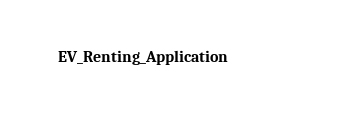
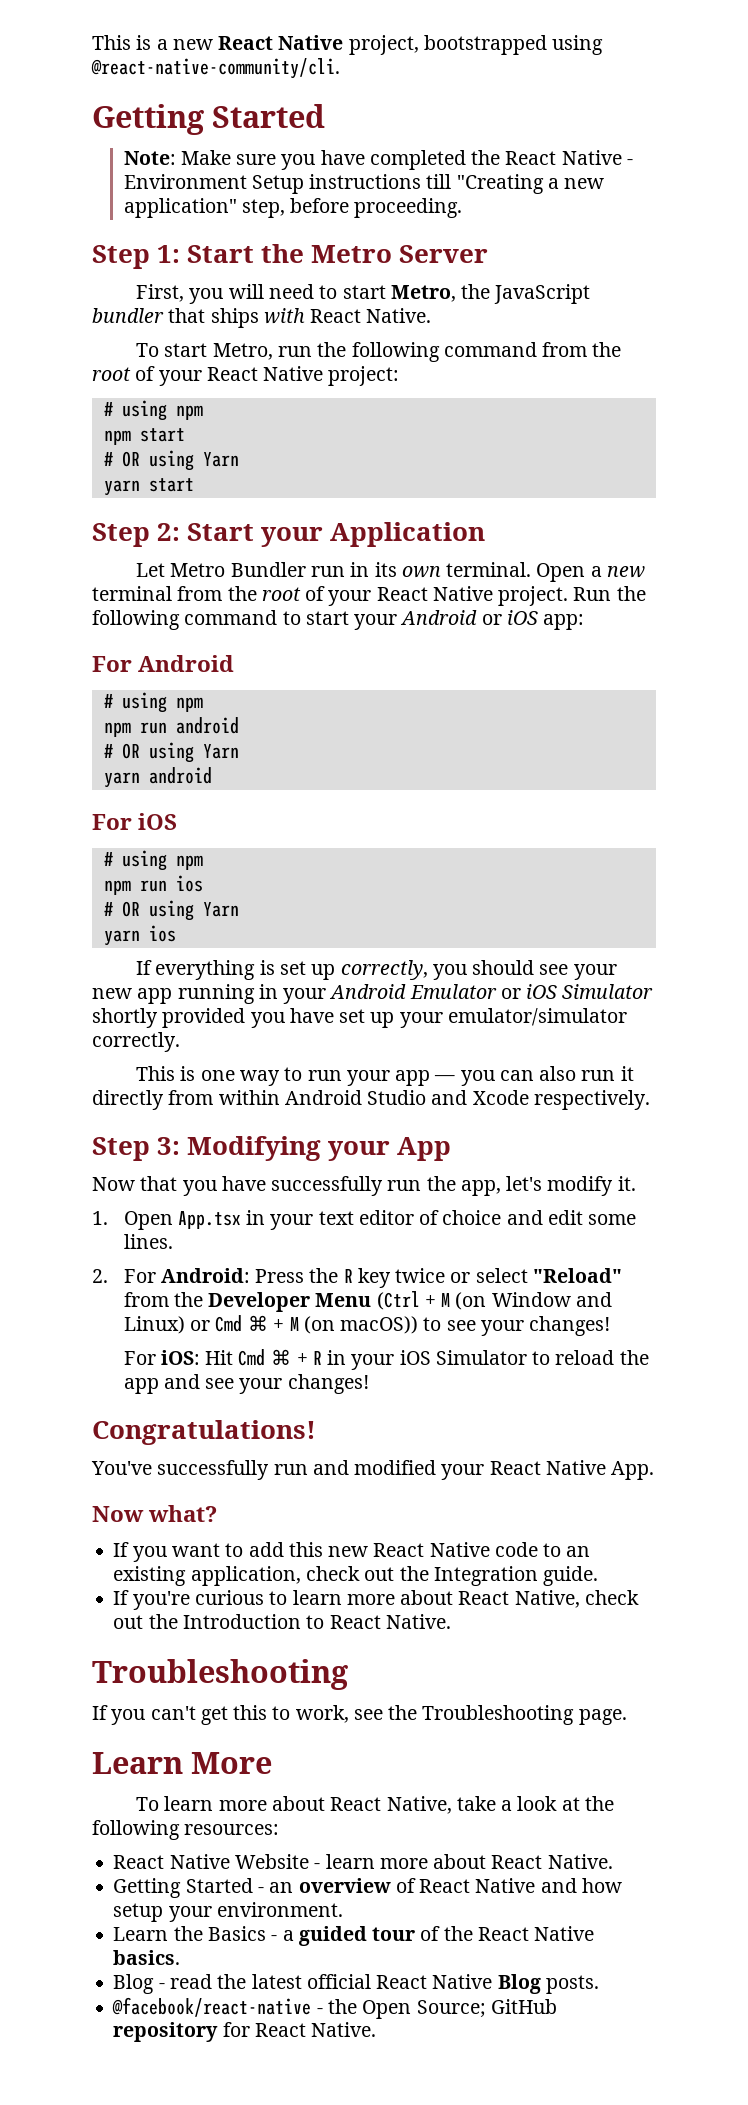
[58,50,228,65] EV_Renting_Application -> [92,35,604,55] [91,58,340,79] [92,104,326,135] [123,150,633,170] [123,174,605,194] [123,198,463,218] [92,244,489,269] [136,284,591,304] [92,308,432,328] [136,342,622,362] [92,366,400,386] [103,400,203,421] [103,428,185,445] [103,450,239,471] [103,478,194,496] [92,522,486,547] [136,562,645,582] [92,586,646,606] [92,610,585,630] [92,655,235,672] [103,692,203,713] [103,717,239,737] [103,742,239,763] [103,767,212,788] [92,813,178,830] [103,850,203,871] [103,875,203,895] [103,900,239,921] [103,925,176,946] [136,960,617,980] [92,984,654,1004] [92,1008,627,1028] [92,1032,180,1052] [136,1066,634,1086] [92,1090,650,1110] [92,1136,452,1161] [92,1176,636,1196] [92,1210,637,1230] [123,1234,173,1249] [92,1268,622,1288] [123,1291,612,1312] [123,1315,611,1336] [123,1349,649,1370] [123,1374,369,1394] [92,1420,316,1445] [91,1460,655,1480] [92,1505,218,1522] [113,1542,591,1562] [113,1566,599,1586] [113,1590,639,1610] [113,1614,451,1629] [92,1659,348,1690] [92,1705,627,1725] [92,1752,273,1774] [136,1796,614,1814] [92,1820,280,1840] [113,1854,613,1869] [113,1878,622,1898] [113,1902,343,1922] [113,1926,595,1946] [113,1950,181,1965] [113,1974,599,1994] [112,1997,557,2019] [113,2022,377,2042] This is a new React Native project, bootstrapped using @react-native-community/cli. // Getting Started // Note: Make sure you have completed the React Native - Environment Setup instructions till "Creating a new application" step, before proceeding. // Step 1: Start the Metro Server // First, you will need to start Metro, the JavaScript bundler that ships with React Native. // To start Metro, run the following command from the root of your React Native project: // # using npm // npm start // # OR using Yarn // yarn start // Step 2: Start your Application // Let Metro Bundler run in its own terminal. Open a new terminal from the root of your React Native project. Run the following command to start your Android or iOS app: // For Android // # using npm // npm run android // # OR using Yarn // yarn android // For iOS // # using npm // npm run ios // # OR using Yarn // yarn ios // If everything is set up correctly, you should see your new app running in your Android Emulator or iOS Simulator shortly provided you have set up your emulator/simulator correctly. // This is one way to run your app — you can also run it directly from within Android Studio and Xcode respectively. // Step 3: Modifying your App // Now that you have successfully run the app, let's modify it. // 1. Open App.tsx in your text editor of choice and edit some lines. // 2. For Android: Press the R key twice or select "Reload" from the Developer Menu (Ctrl + M (on Window and Linux) or Cmd ⌘ + M (on macOS)) to see your changes! // For iOS: Hit Cmd ⌘ + R in your iOS Simulator to reload the app and see your changes! // Congratulations! // You've successfully run and modified your React Native App. // Now what? // If you want to add this new React Native code to an existing application, check out the Integration guide. // If you're curious to learn more about React Native, check out the Introduction to React Native. // Troubleshooting // If you can't get this to work, see the Troubleshooting page. // Learn More // To learn more about React Native, take a look at the following resources: // React Native Website - learn more about React Native. // Getting Started - an overview of React Native and how setup your environment. // Learn the Basics - a guided tour of the React Native basics. // Blog - read the latest official React Native Blog posts. // @facebook/react-native - the Open Source; GitHub repository for React Native.

